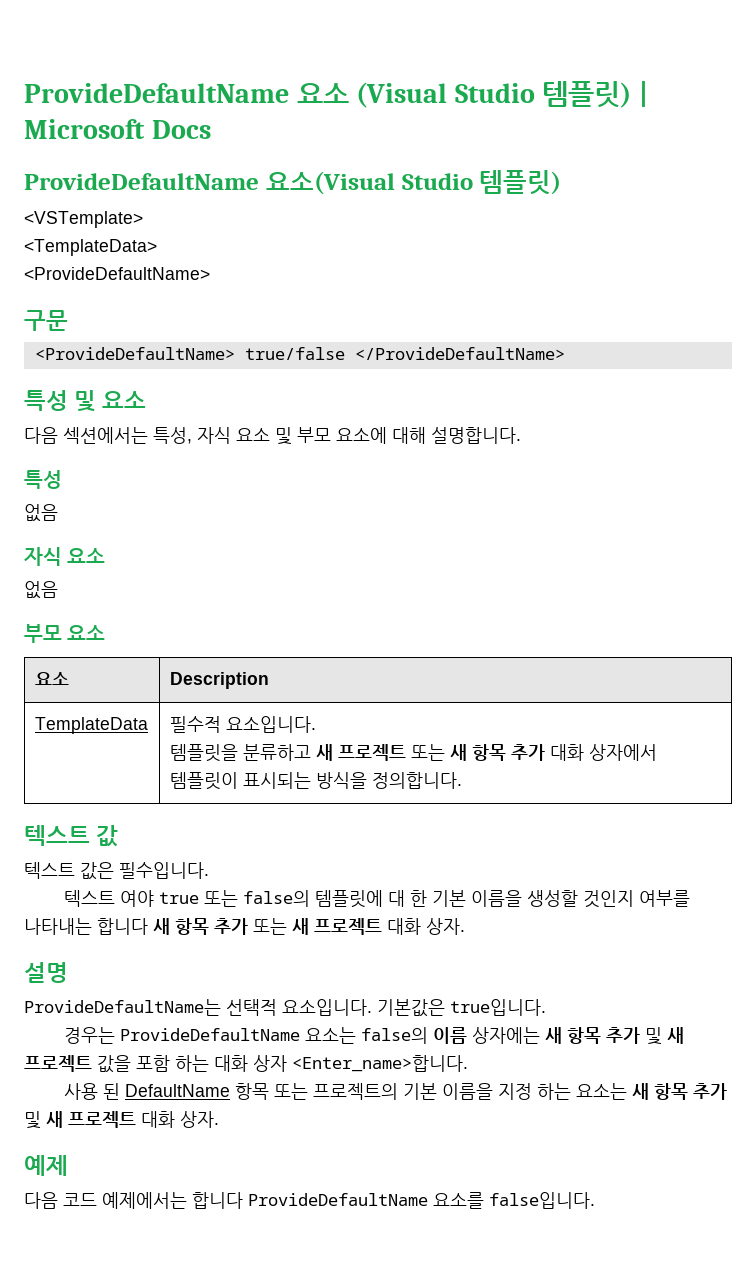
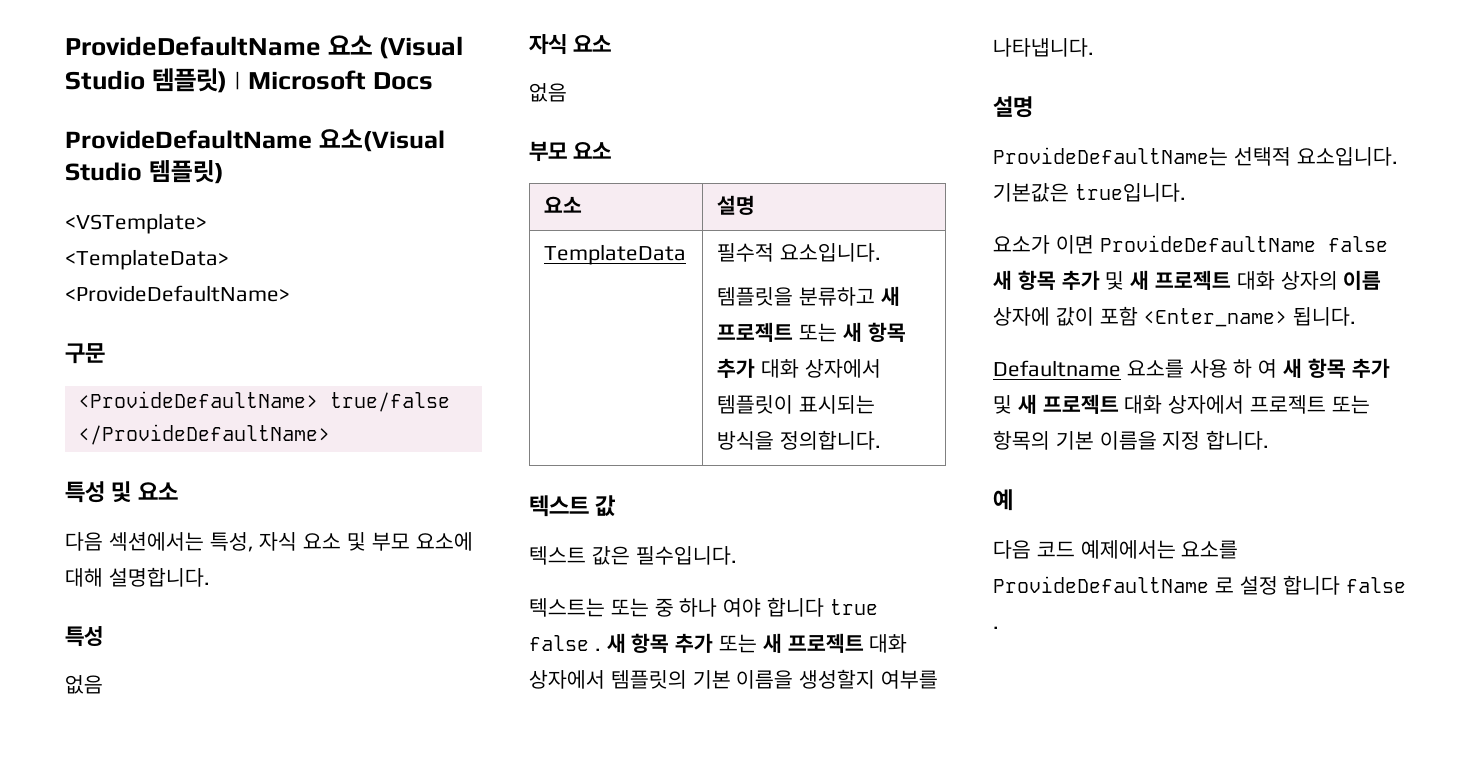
[169,672,269,689] Description -> [717,195,756,215] 설명
[63,890,690,908] [24,918,148,935] 텍스트 여야 true 또는 false의 템플릿에 대 한 기본 이름을 생성할 것인지 여부를 나타내는 합니다 -> [529,597,878,617] [529,635,601,651] 텍스트는 또는 중 하나 여야 합니다 true false .
[426,918,465,935] 상자. -> [529,669,939,689] [993,38,1094,57] 상자에서 템플릿의 기본 이름을 생성할지 여부를 나타냅니다.
[63,1027,684,1045] [24,1055,468,1073] [63,1083,727,1100] [24,1111,219,1129] [24,1155,68,1176] [24,1192,595,1209] 경우는 ProvideDefaultName 요소는 false의 이름 상자에는 새 항목 추가 및 새 프로젝트 값을 포함 하는 대화 상자 <Enter_name>합니다. // 사용 된 DefaultName 항목 또는 프로젝트의 기본 이름을 지정 하는 요소는 새 항목 추가 및 새 프로젝트 대화 상자. // 예제 // 다음 코드 예제에서는 합니다 ProvideDefaultName 요소를 false입니다. -> [993,235,1388,254] [993,270,1382,290] [993,306,1357,327] [993,358,1390,378] [993,394,1370,414] [993,430,1270,450] [993,489,1013,511] [993,540,1239,559] [993,575,1407,595] [993,626,999,629] 요소가 이면 ProvideDefaultName false 새 항목 추가 및 새 프로젝트 대화 상자의 이름 상자에 값이 포함 <Enter_name> 됩니다. // Defaultname 요소를 사용 하 여 새 항목 추가 및 새 프로젝트 대화 상자에서 프로젝트 또는 항목의 기본 이름을 지정 합니다. // 예 // 다음 코드 예제에서는 요소를 ProvideDefaultName 로 설정 합니다 false .

